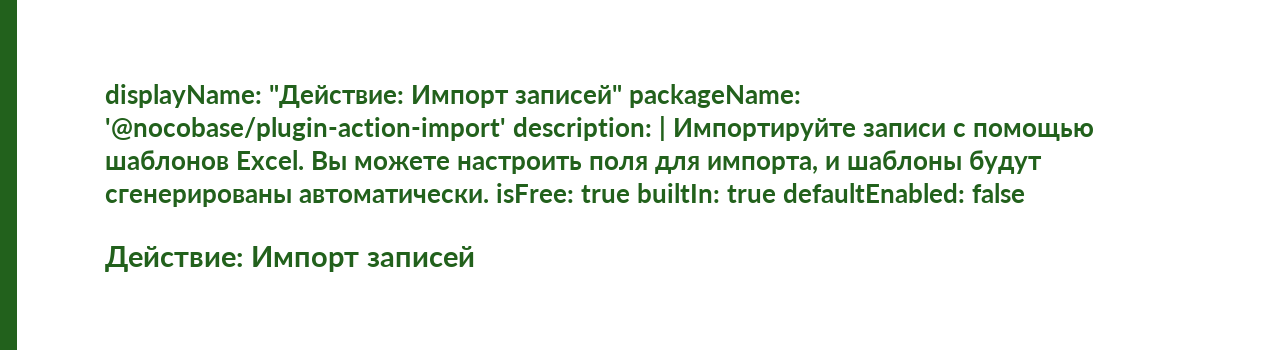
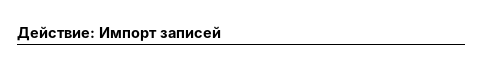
[105,84,802,108] [105,116,1095,141] [105,150,1043,174] [105,183,1026,207] displayName: "Действие: Импорт записей" packageName: '@nocobase/plugin-action-import' description: | Импортируйте записи с помощью шаблонов Excel. Вы можете настроить поля для импорта, и шаблоны будут сгенерированы автоматически. isFree: true builtIn: true defaultEnabled: false // -> (17, 33) none

